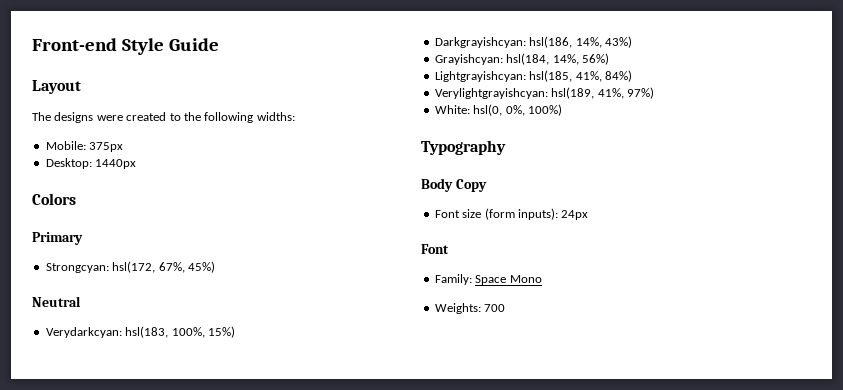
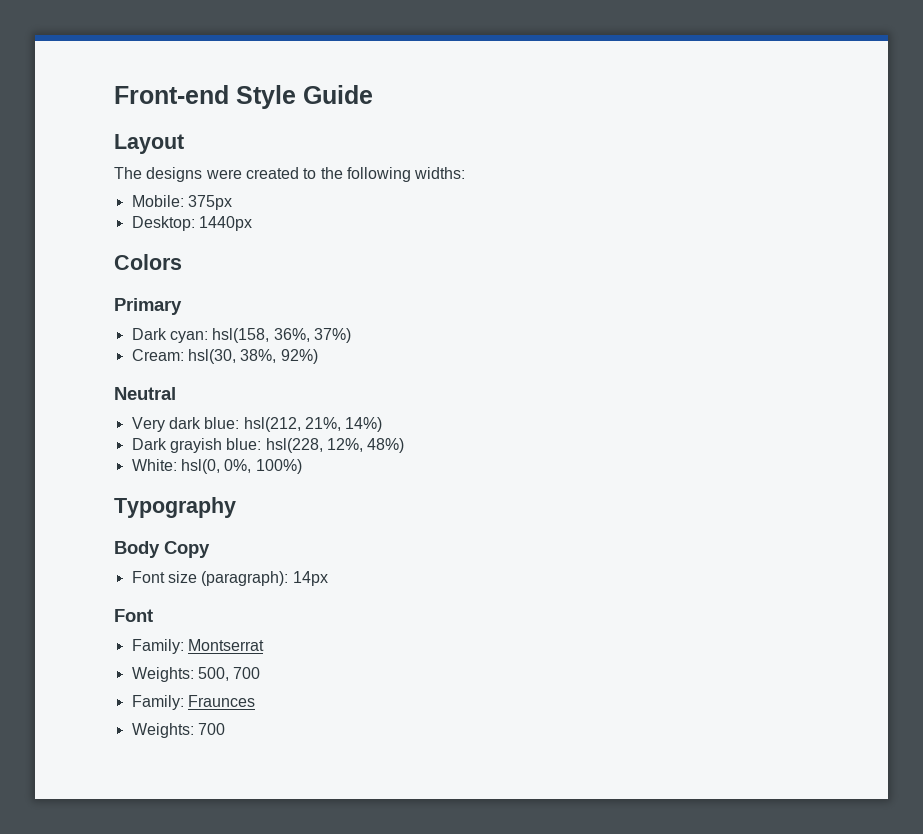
[45,261,215,273] [32,296,81,307] [45,326,235,338] [434,36,632,48] [434,53,609,65] [434,70,632,82] [434,87,654,99] Strongcyan: hsl(172, 67%, 45%) // Neutral // Verydarkcyan: hsl(183, 100%, 15%) // Darkgrayishcyan: hsl(186, 14%, 43%) // Grayishcyan: hsl(184, 14%, 56%) // Lightgrayishcyan: hsl(185, 41%, 84%) // Verylightgrayishcyan: hsl(189, 41%, 97%) -> [131,328,351,343] [131,349,318,364] [114,387,176,400] [131,417,383,432] [131,438,405,453] Dark cyan: hsl(158, 36%, 37%) // Cream: hsl(30, 38%, 92%) // Neutral // Very dark blue: hsl(212, 21%, 14%) // Dark grayish blue: hsl(228, 12%, 48%)
[484,208,589,220] (form inputs): 24px -> [201,571,328,586] (paragraph): 14px
[475,275,542,285] Space Mono -> [187,639,264,651] [131,667,261,682] [131,695,255,710] Montserrat // Weights: 500, 700 // Family: Fraunces

